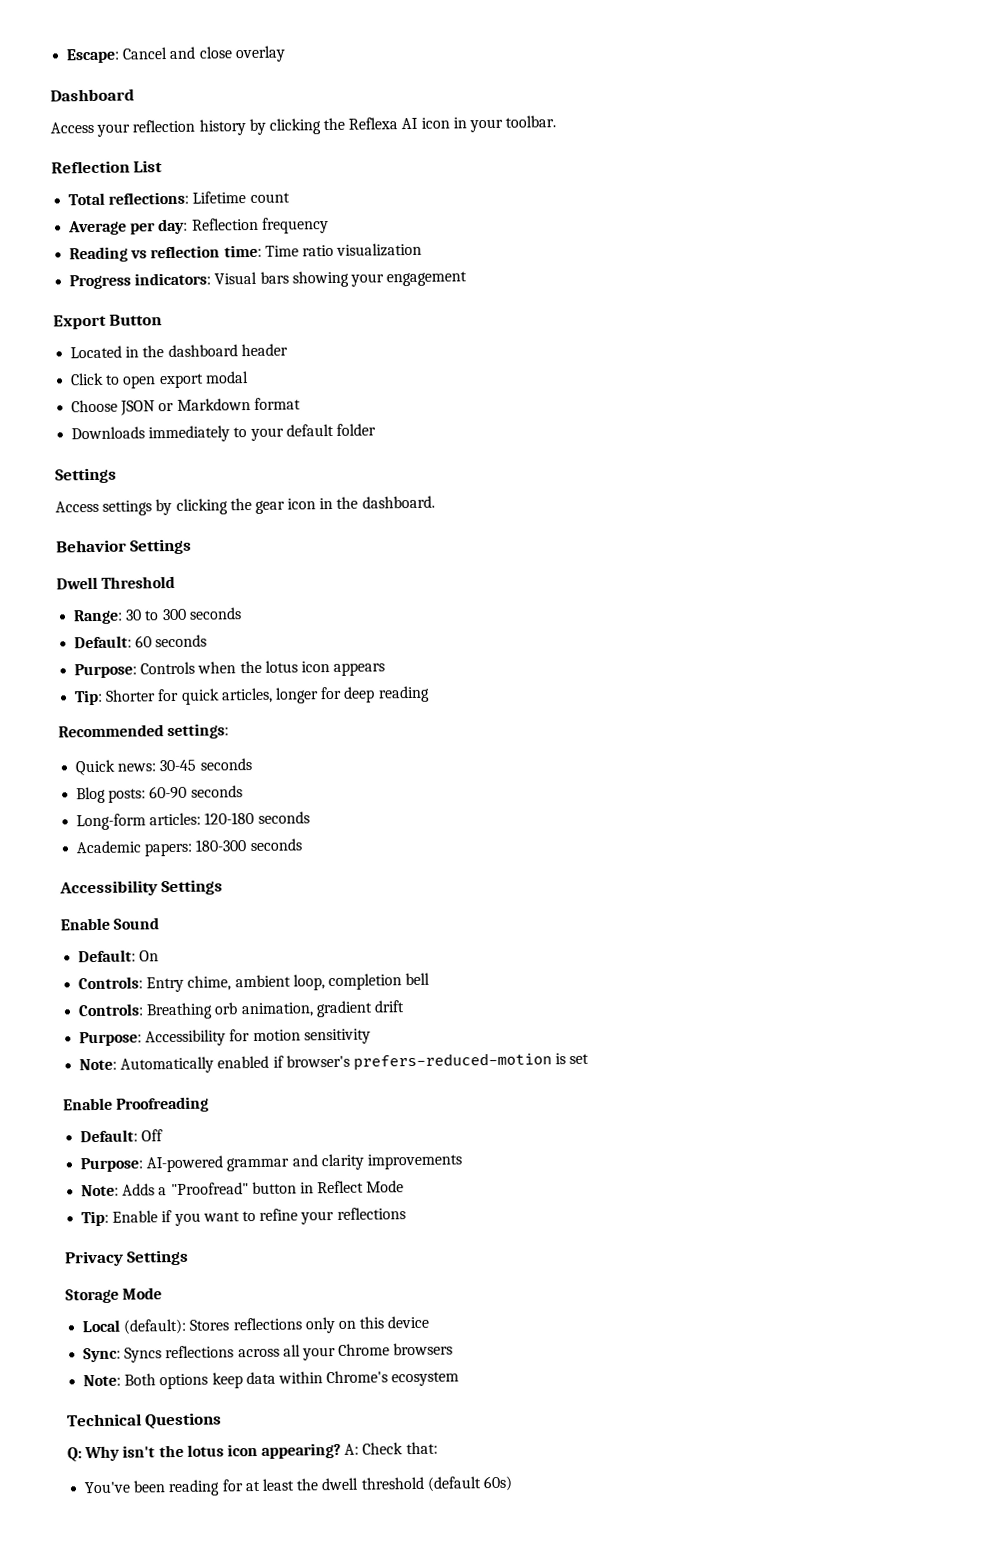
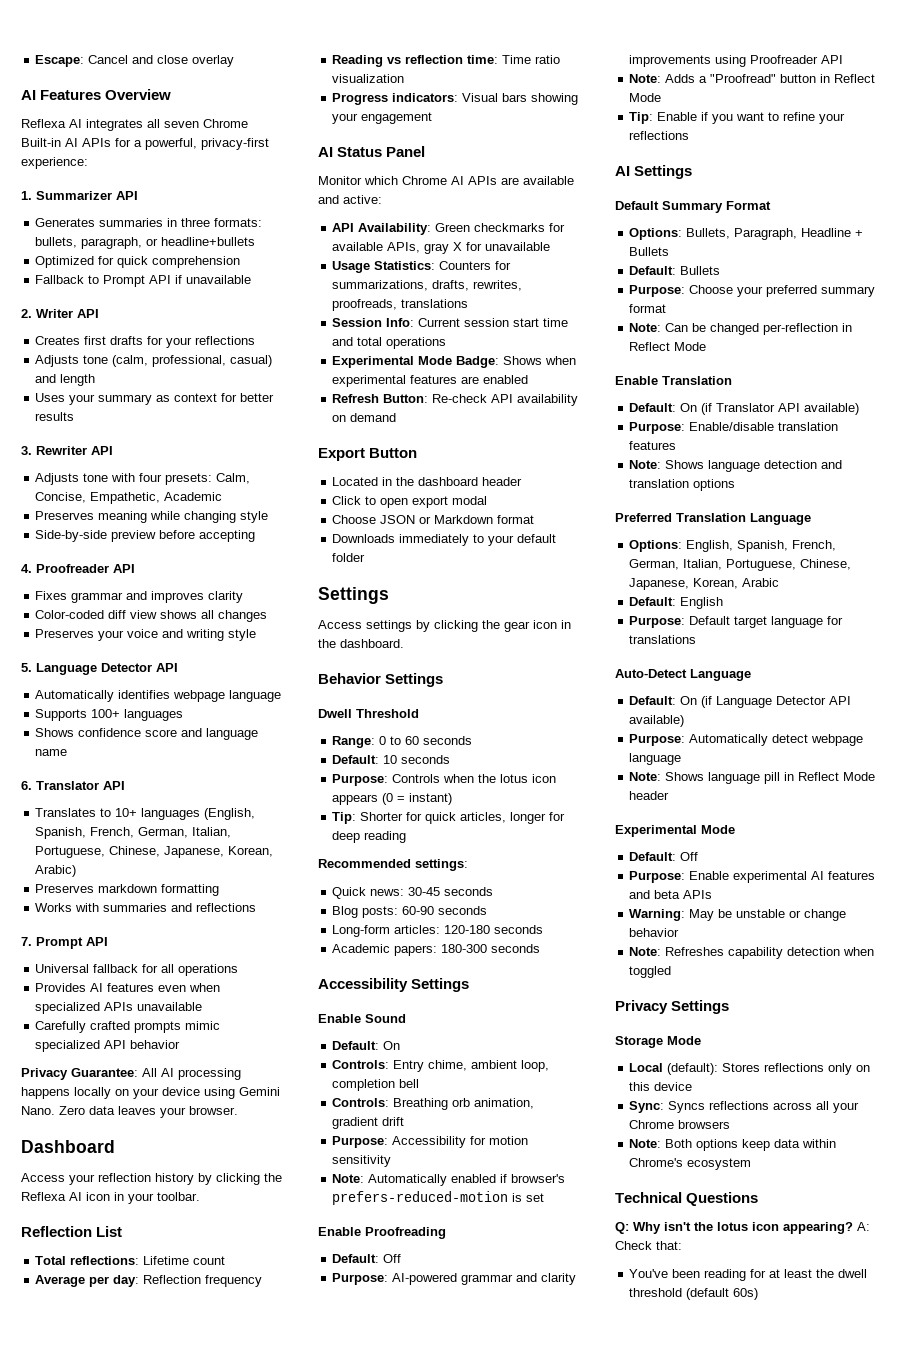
(286, 54) none -> [21,89,172,100] [21,119,248,131] [21,138,269,150] [21,157,88,169] [21,191,138,200] [35,218,263,227] [35,237,256,249] [35,256,241,268] [35,275,252,287] [21,309,99,318] [35,336,256,348] [35,355,273,367] [35,374,96,386] [35,393,275,405] [35,412,75,421] [21,446,113,455] [35,473,251,485] [35,492,223,504] [35,511,269,523] [35,530,256,542] [21,564,135,573] [35,591,244,603] [35,610,268,622] [35,629,257,641] [21,663,178,675] [35,690,282,702] [35,709,184,721] [35,728,259,740] [35,749,68,756] [21,781,125,790] [35,808,256,820] [35,827,232,839] [35,846,274,858] [35,865,77,877] [35,884,220,896] [35,903,257,912] [21,937,108,949] [35,964,239,976] [35,983,221,992] [35,1002,203,1014] [35,1021,221,1033] [35,1040,181,1052] [21,1068,241,1080] [21,1087,280,1099] [21,1106,238,1118] // AI Features Overview // Reflexa AI integrates all seven Chrome Built-in AI APIs for a powerful, privacy-first experience: // 1. Summarizer API // Generates summaries in three formats: bullets, paragraph, or headline+bullets // Optimized for quick comprehension // Fallback to Prompt API if unavailable // 2. Writer API // Creates first drafts for your reflections // Adjusts tone (calm, professional, casual) and length // Uses your summary as context for better results // 3. Rewriter API // Adjusts tone with four presets: Calm, Concise, Empathetic, Academic // Preserves meaning while changing style // Side-by-side preview before accepting // 4. Proofreader API // Fixes grammar and improves clarity // Color-coded diff view shows all changes // Preserves your voice and writing style // 5. Language Detector API // Automatically identifies webpage language // Supports 100+ languages // Shows confidence score and language name // 6. Translator API // Translates to 10+ languages (English, Spanish, French, German, Italian, Portuguese, Chinese, Japanese, Korean, Arabic) // Preserves markdown formatting // Works with summaries and reflections // 7. Prompt API // Universal fallback for all operations // Provides AI features even when specialized APIs unavailable // Carefully crafted prompts mimic specialized API behavior // Privacy Guarantee: All AI processing happens locally on your device using Gemini Nano. Zero data leaves your browser.
(468, 279) none -> [318,146,426,157] [318,176,574,185] [318,195,382,204] [332,223,566,235] [332,242,551,254] [332,261,512,273] [332,280,523,291] [332,299,469,311] [332,318,569,327] [332,337,447,349] [332,356,577,368] [332,375,529,387] [332,394,579,406] [332,413,397,422] // AI Status Panel // Monitor which Chrome AI APIs are available and active: // API Availability: Green checkmarks for available APIs, gray X for unavailable // Usage Statistics: Counters for summarizations, drafts, rewrites, proofreads, translations // Session Info: Current session start time and total operations // Experimental Mode Badge: Shows when experimental features are enabled // Refresh Button: Re-check API availability on demand
[125,608,187,621] 30 to 300 -> [379,736,420,745] 0 to 60
[135,635,153,648] 60 -> [383,755,398,764] 10
(386, 669) none -> [382,793,453,805] (0 = instant)
(462, 1161) none -> [715,55,844,67] using Proofreader API
(406, 1213) none -> [615,165,693,179] [615,201,771,213] [629,228,864,240] [629,247,670,256] [629,266,721,275] [629,285,876,297] [629,304,667,313] [629,323,853,335] [629,342,707,351] [615,376,732,385] [629,403,860,415] [629,422,839,434] [629,441,677,450] [629,460,843,472] [629,479,736,491] [615,513,811,525] [629,540,837,552] [629,559,852,571] [629,578,780,590] [629,597,724,609] [629,616,844,628] [629,635,697,644] [615,669,751,681] [629,696,852,708] [629,715,685,727] [629,734,864,746] [629,753,682,765] [629,772,876,784] [629,791,670,800] [615,825,735,837] [629,852,699,861] [629,871,876,883] [629,890,713,899] [629,909,847,921] [629,928,680,937] [629,947,875,959] [629,966,672,978] // AI Settings // Default Summary Format // Options: Bullets, Paragraph, Headline + Bullets // Default: Bullets // Purpose: Choose your preferred summary format // Note: Can be changed per-reflection in Reflect Mode // Enable Translation // Default: On (if Translator API available) // Purpose: Enable/disable translation features // Note: Shows language detection and translation options // Preferred Translation Language // Options: English, Spanish, French, German, Italian, Portuguese, Chinese, Japanese, Korean, Arabic // Default: English // Purpose: Default target language for translations // Auto-Detect Language // Default: On (if Language Detector API available) // Purpose: Automatically detect webpage language // Note: Shows language pill in Reflect Mode header // Experimental Mode // Default: Off // Purpose: Enable experimental AI features and beta APIs // Warning: May be unstable or change behavior // Note: Refreshes capability detection when toggled

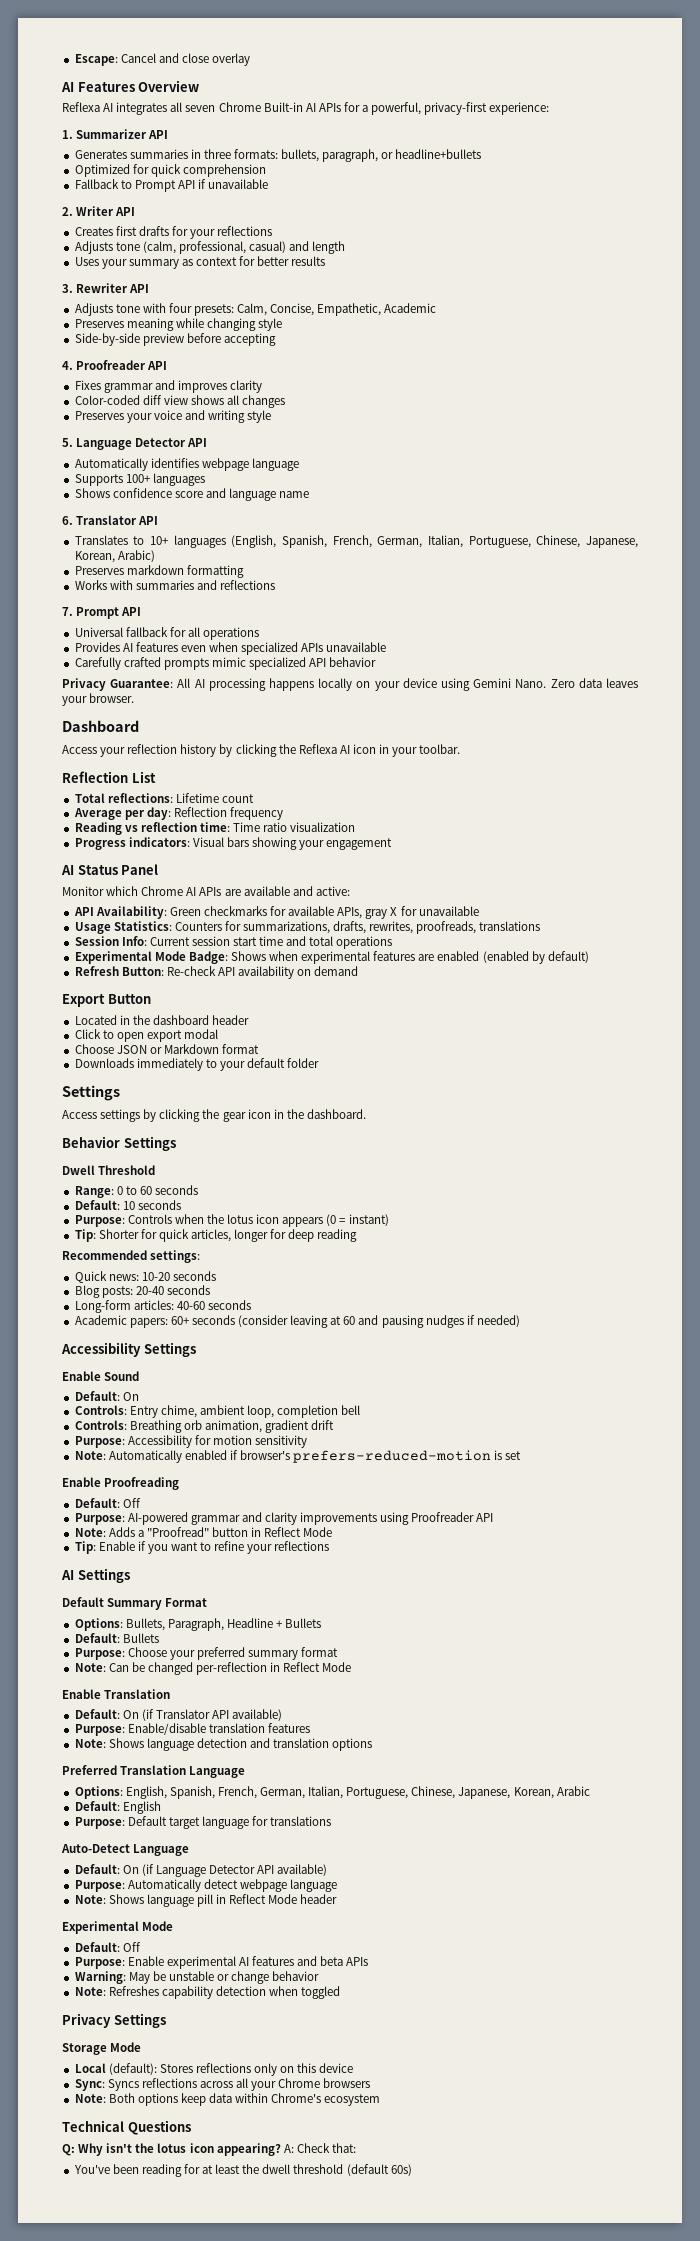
(529, 379) none -> [482,951,589,964] (enabled by default)
[408,887,441,896] 30-45 -> [141,1272,170,1281] 10-20
[402,906,435,915] 60-90 -> [135,1286,164,1295] 20-40
[444,925,491,934] 120-180 -> [176,1301,205,1310] 40-60
[441,944,541,953] 180-300 seconds -> [170,1315,520,1328] 60+ seconds (consider leaving at 60 and pausing nudges if needed)

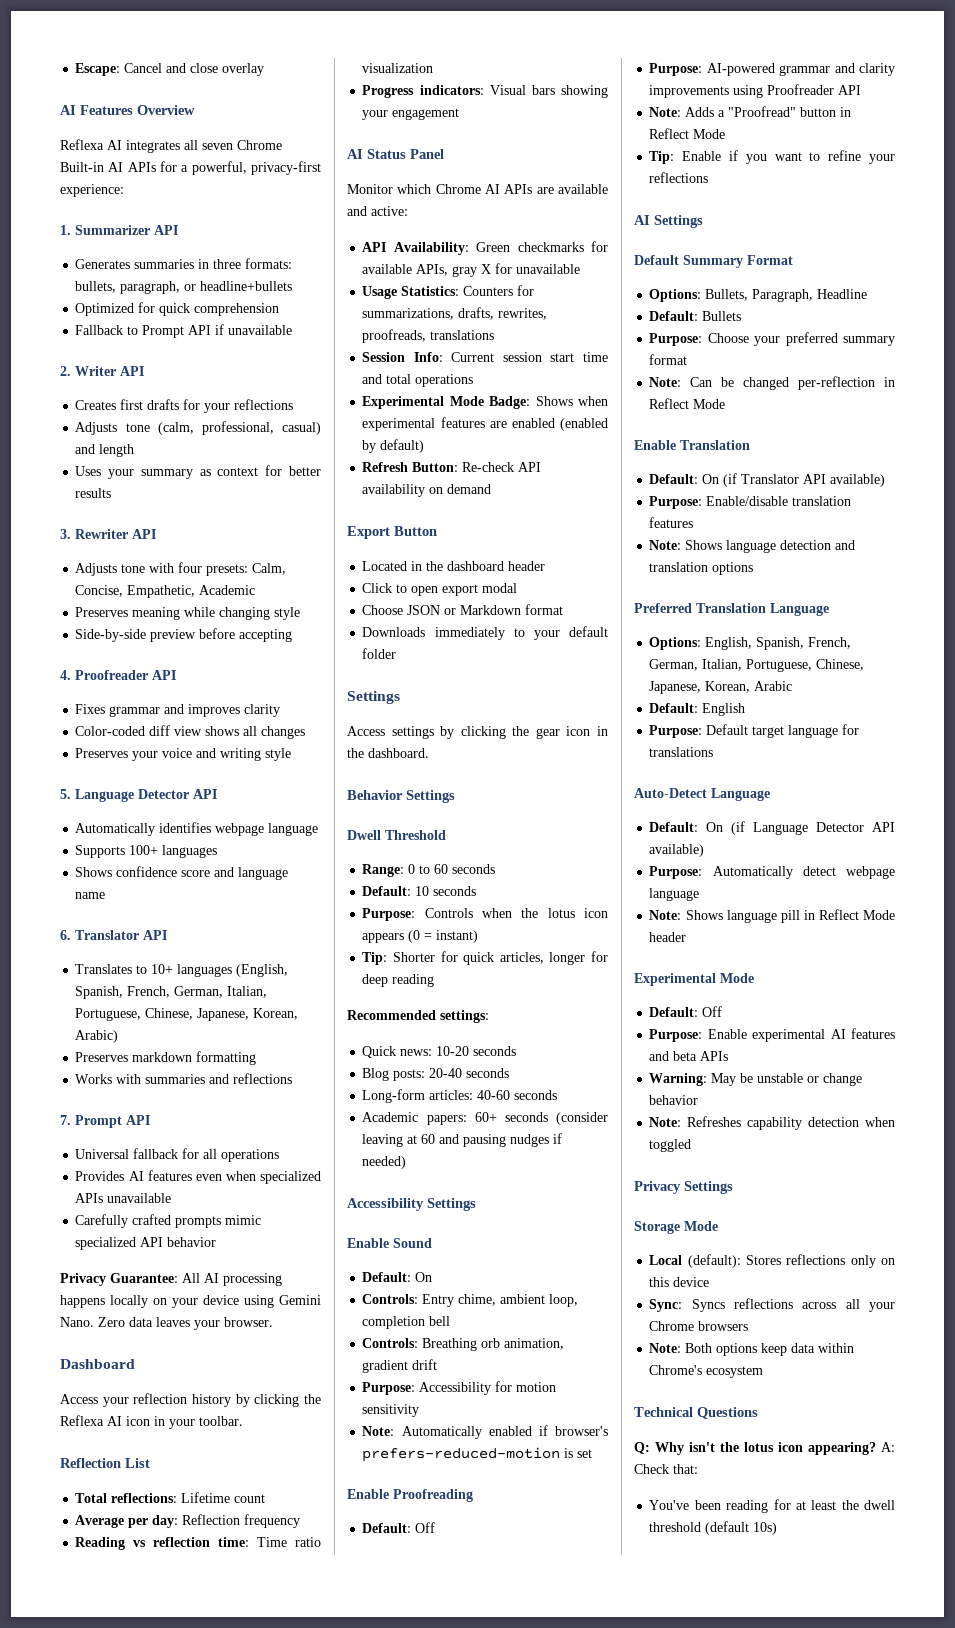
[276,1618,322,1628] + Bullets -> (868, 294) none
[390,2164,412,2176] 60s) -> [753,1522,778,1535] 10s)

